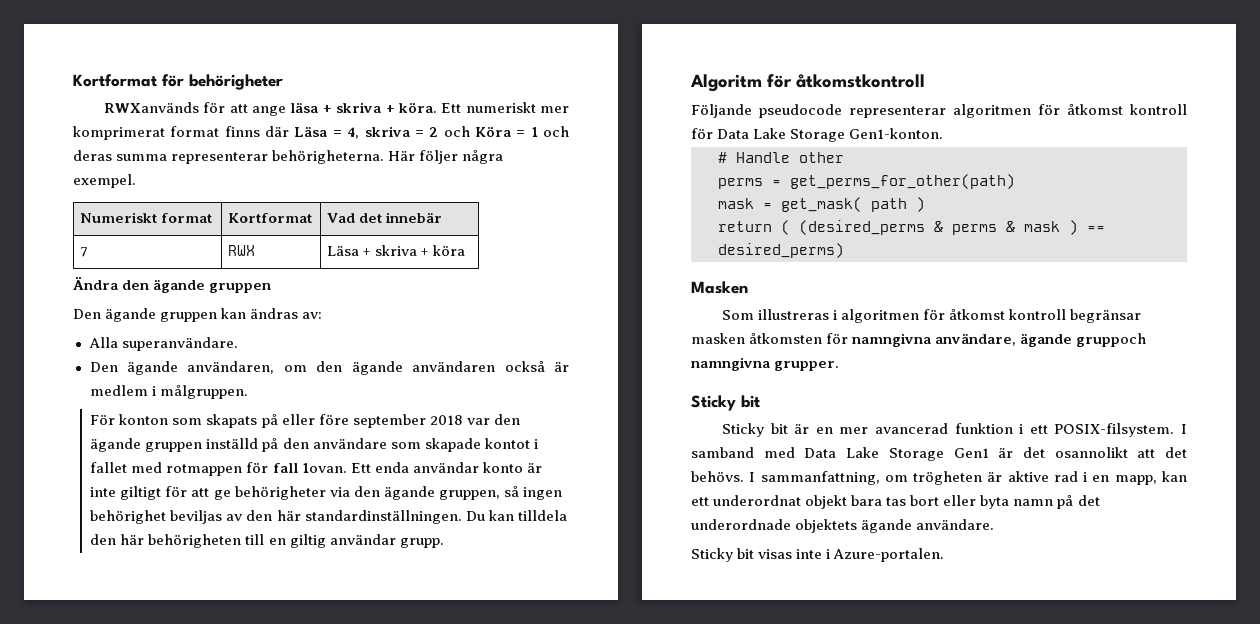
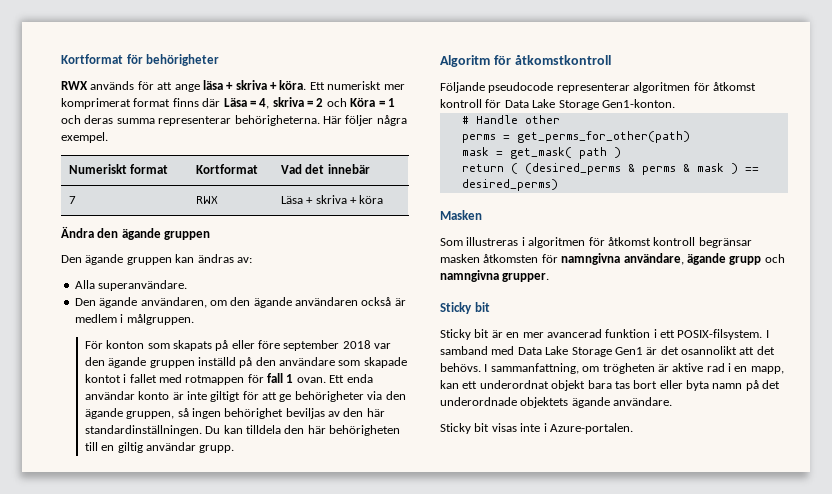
[104,102,200,113] RWXanvänds -> [61,81,135,90] RWX används
[301,463,347,473] 1ovan. -> [286,374,326,383] 1 ovan.
[1076,333,1147,347] gruppoch -> [729,254,785,265] grupp och

